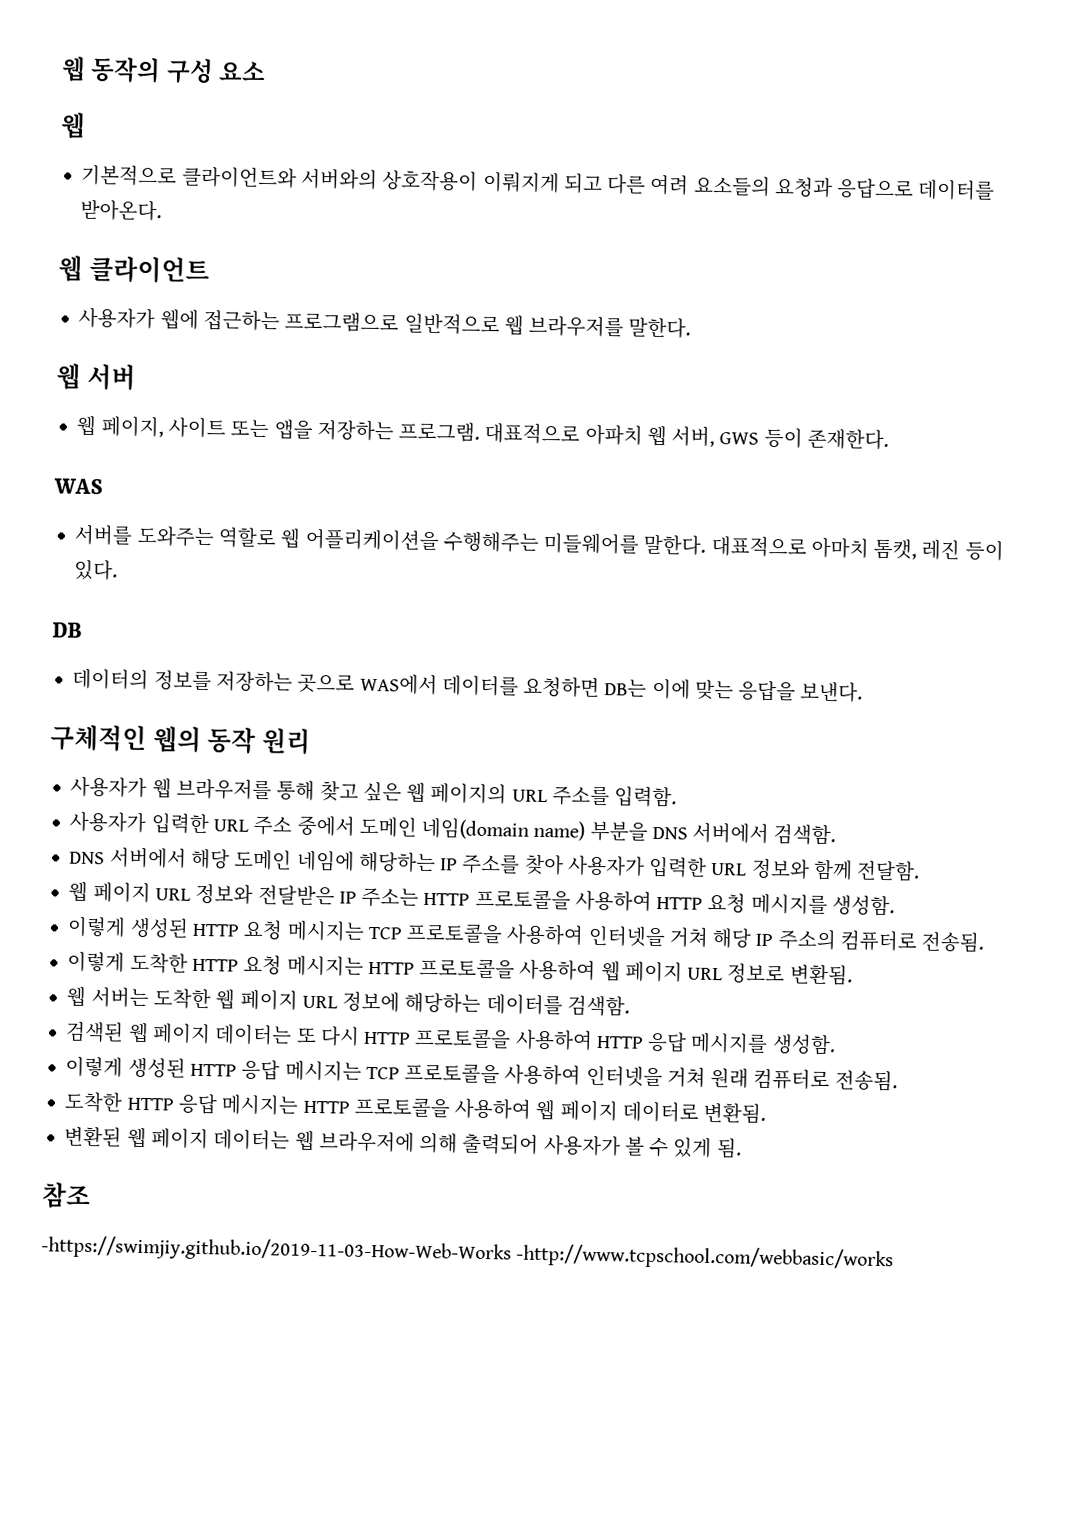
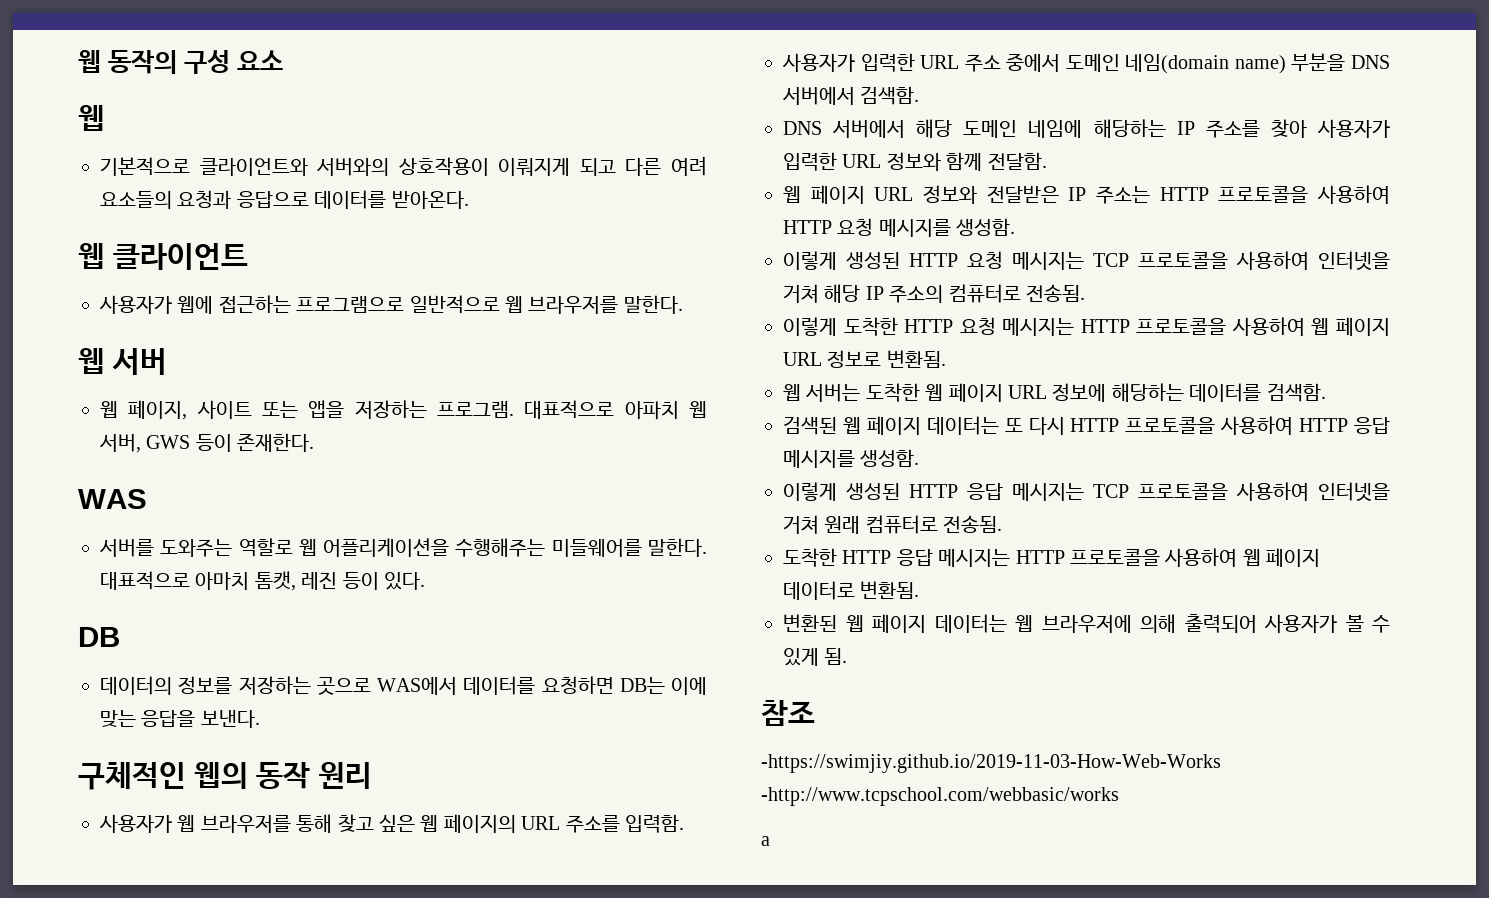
(895, 1257) none -> [761,836,770,846] // a

